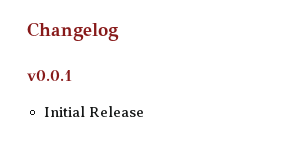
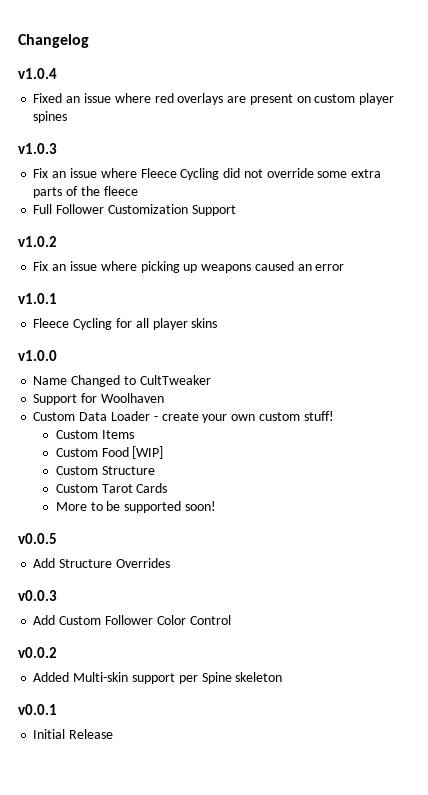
(119, 31) none -> [18,68,57,79] [33,93,395,105] [33,111,68,123] [18,143,57,154] [33,168,382,180] [33,186,138,198] [33,204,236,216] [18,236,57,247] [33,261,345,273] [18,293,57,304] [33,318,218,330] [18,350,57,361] [33,375,211,387] [33,393,164,405] [33,411,334,423] [55,430,134,439] [55,446,164,459] [55,466,155,475] [55,483,168,493] [55,501,217,513] [18,533,57,544] [33,558,170,568] [18,590,57,601] [33,615,231,625] [18,647,57,658] [33,672,283,684] // v1.0.4 // Fixed an issue where red overlays are present on custom player spines // v1.0.3 // Fix an issue where Fleece Cycling did not override some extra parts of the fleece // Full Follower Customization Support // v1.0.2 // Fix an issue where picking up weapons caused an error // v1.0.1 // Fleece Cycling for all player skins // v1.0.0 // Name Changed to CultTweaker // Support for Woolhaven // Custom Data Loader - create your own custom stuff! // Custom Items // Custom Food [WIP] // Custom Structure // Custom Tarot Cards // More to be supported soon! // v0.0.5 // Add Structure Overrides // v0.0.3 // Add Custom Follower Color Control // v0.0.2 // Added Multi-skin support per Spine skeleton

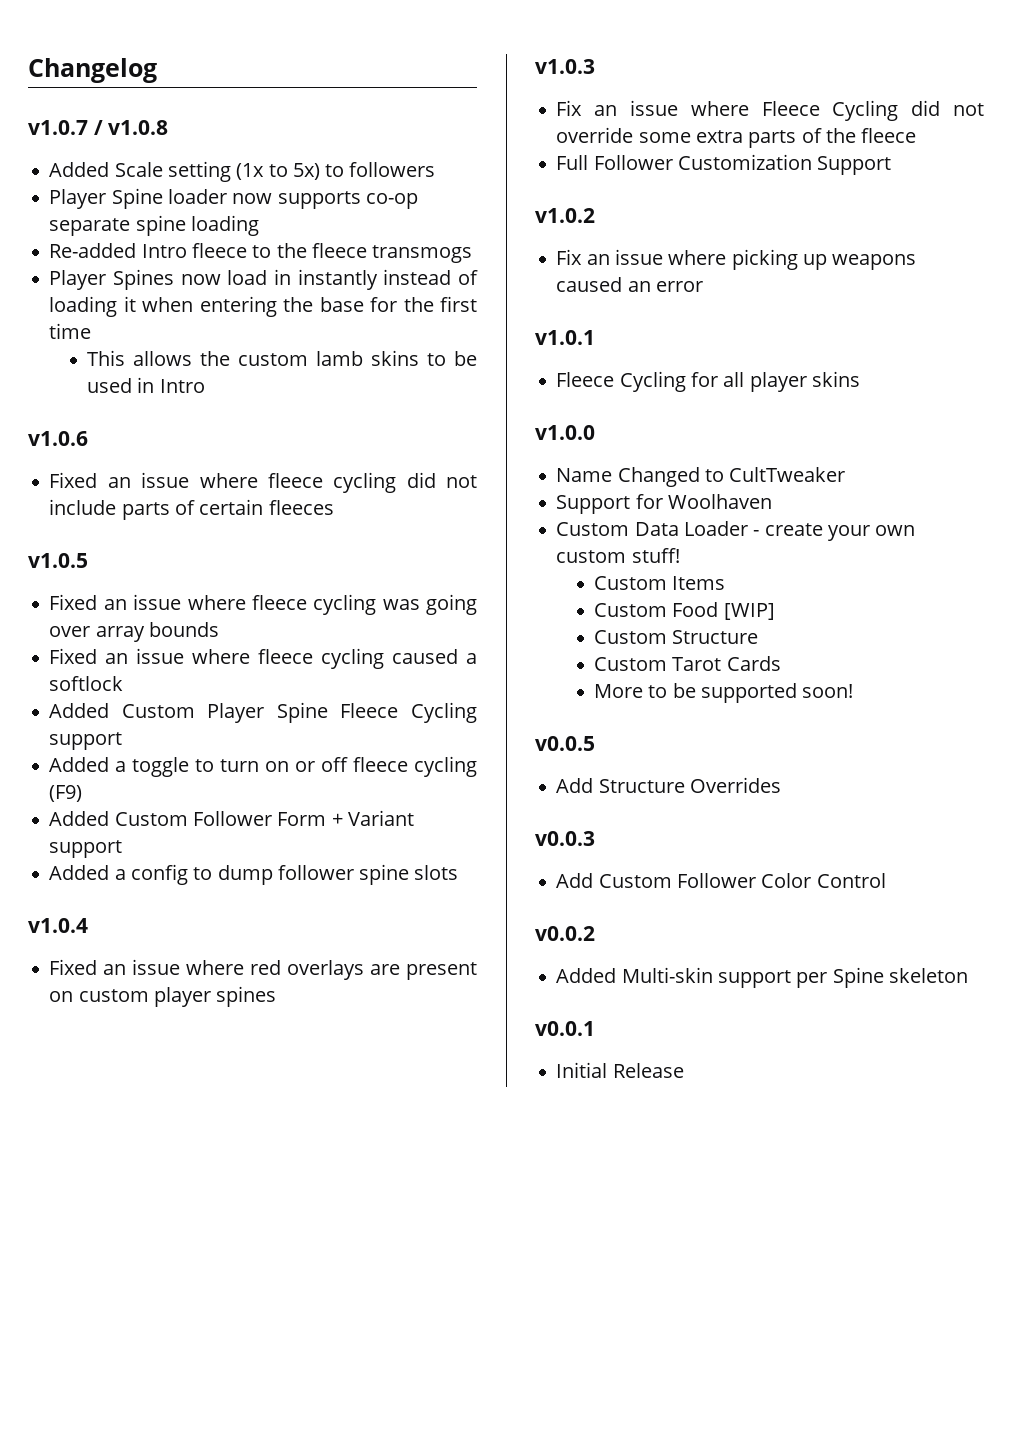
(89, 41) none -> [28,120,169,135] [49,161,436,182] [49,188,418,209] [49,215,259,236] [49,243,473,263] [49,269,478,290] [49,296,478,317] [49,323,92,339] [87,350,477,366] [87,377,205,393] [28,431,88,446] [49,472,477,493] [49,499,334,520] [28,553,88,568] [49,594,477,615] [49,622,219,642] [49,648,478,669] [49,676,124,691] [49,702,477,723] [49,732,123,750] [49,756,477,777] [49,785,83,802] [49,810,414,826] [49,840,123,858] [49,864,459,885] // v1.0.7 / v1.0.8 // Added Scale setting (1x to 5x) to followers // Player Spine loader now supports co-op separate spine loading // Re-added Intro fleece to the fleece transmogs // Player Spines now load in instantly instead of loading it when entering the base for the first time // This allows the custom lamb skins to be used in Intro // v1.0.6 // Fixed an issue where fleece cycling did not include parts of certain fleeces // v1.0.5 // Fixed an issue where fleece cycling was going over array bounds // Fixed an issue where fleece cycling caused a softlock // Added Custom Player Spine Fleece Cycling support // Added a toggle to turn on or off fleece cycling (F9) // Added Custom Follower Form + Variant support // Added a config to dump follower spine slots

